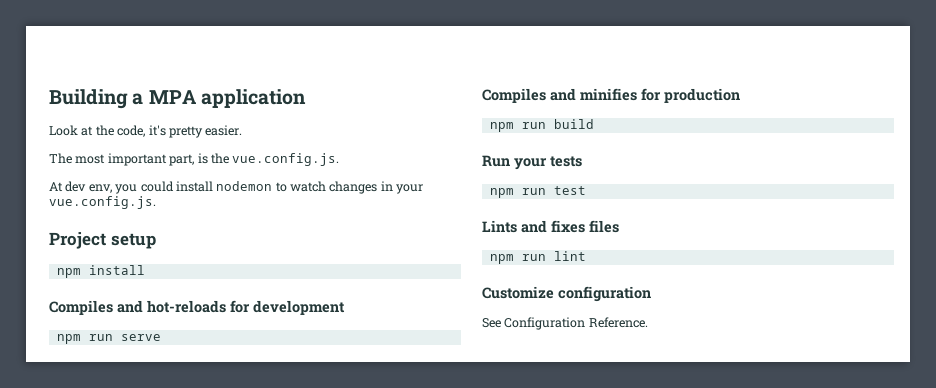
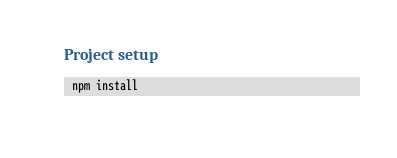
[49,89,306,109] [49,125,243,138] [49,153,340,166] [49,181,424,194] [49,196,156,209] [49,232,156,249] [56,265,145,278] [49,300,345,315] [56,334,161,344] [482,88,740,103] [489,119,594,132] [482,155,582,170] [489,186,586,198] [482,220,619,233] [489,251,586,264] [482,286,651,302] [482,317,648,330] Building a MPA application // Look at the code, it's pretty easier. // The most important part, is the vue.config.js. // At dev env, you could install nodemon to watch changes in your vue.config.js. // Project setup // npm install // Compiles and hot-reloads for development // npm run serve // Compiles and minifies for production // npm run build // Run your tests // npm run test // Lints and fixes files // npm run lint // Customize configuration // See Configuration Reference. -> [64,48,159,63] [72,79,139,93] Project setup // npm install

